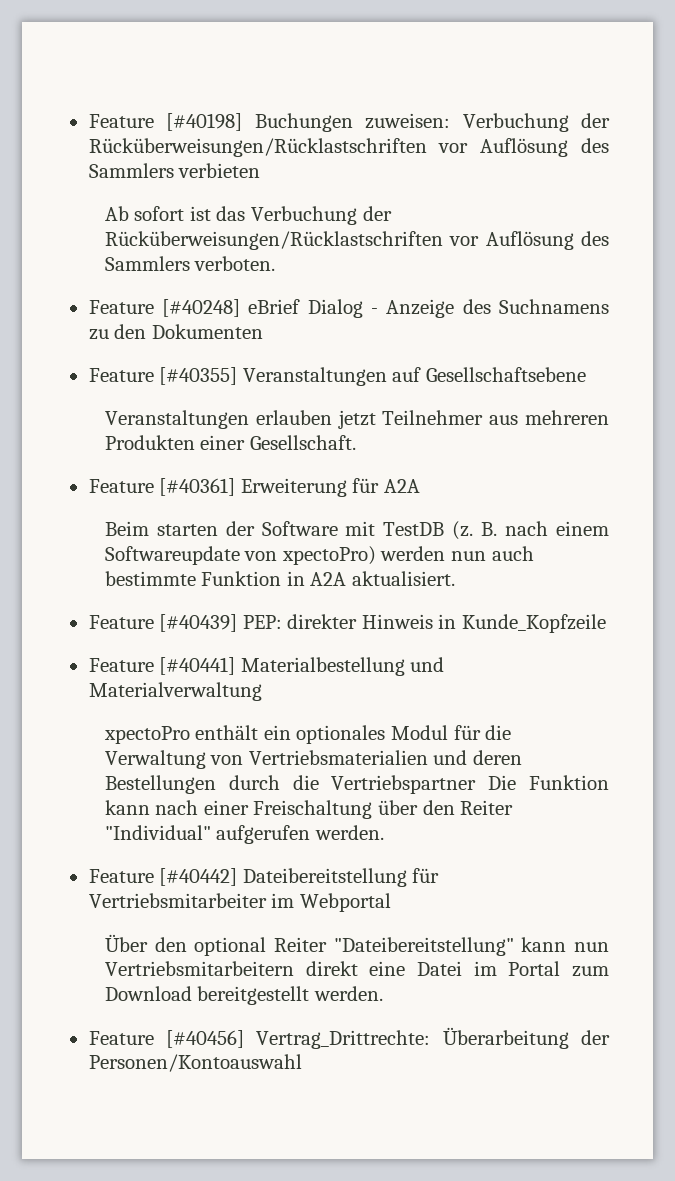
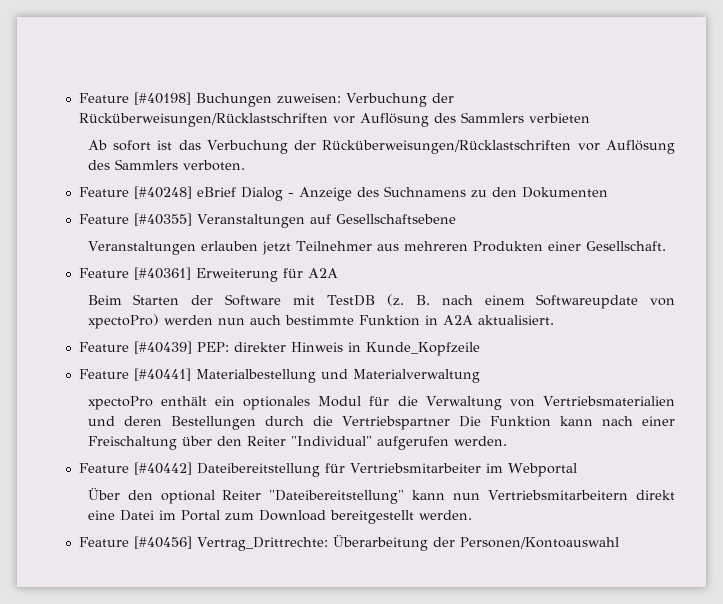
[156,524,218,536] starten -> [133,294,180,305] Starten

